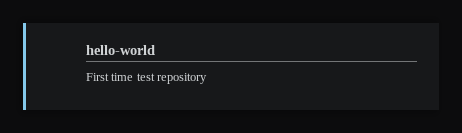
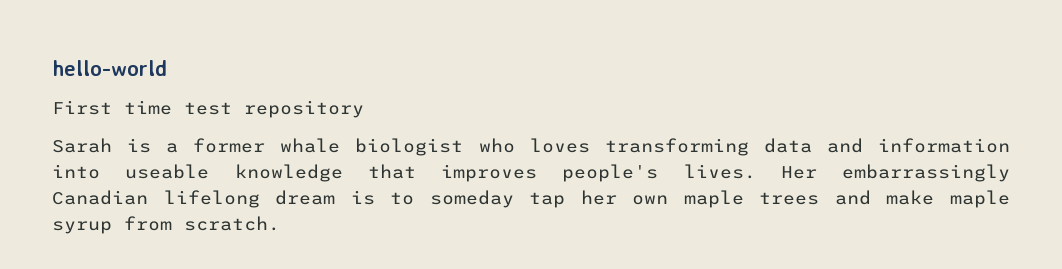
(208, 78) none -> [52,138,1010,156] [52,164,1010,182] [52,190,1011,208] [52,216,280,234] // Sarah is a former whale biologist who loves transforming data and information into useable knowledge that improves people's lives. Her embarrassingly Canadian lifelong dream is to someday tap her own maple trees and make maple syrup from scratch.

